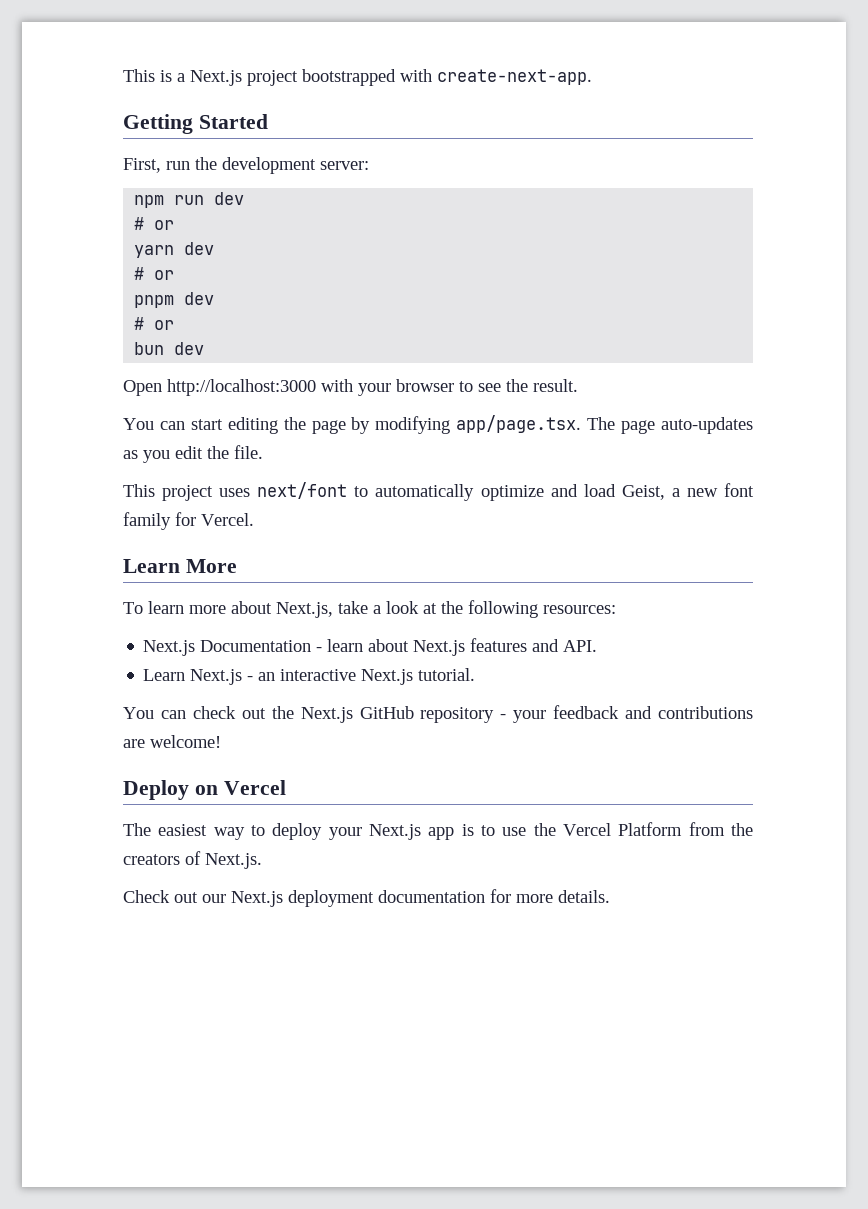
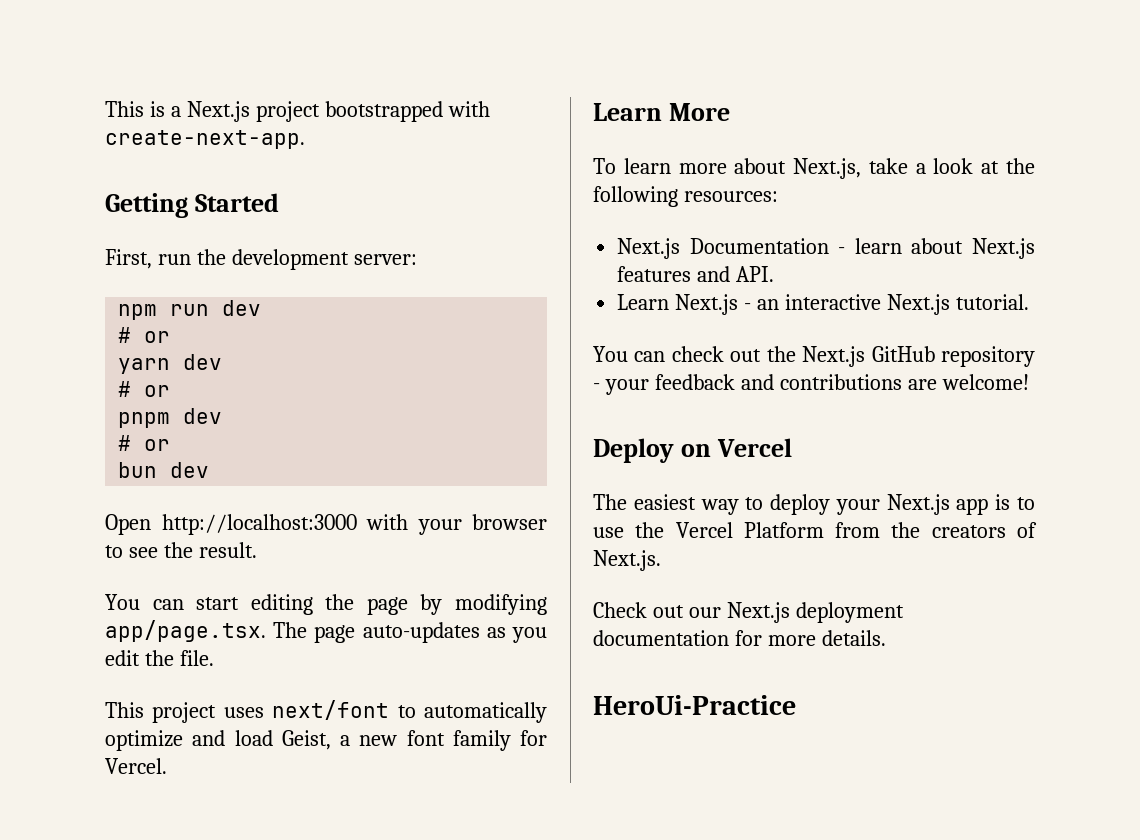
(610, 896) none -> [593,695,796,715] // HeroUi-Practice

